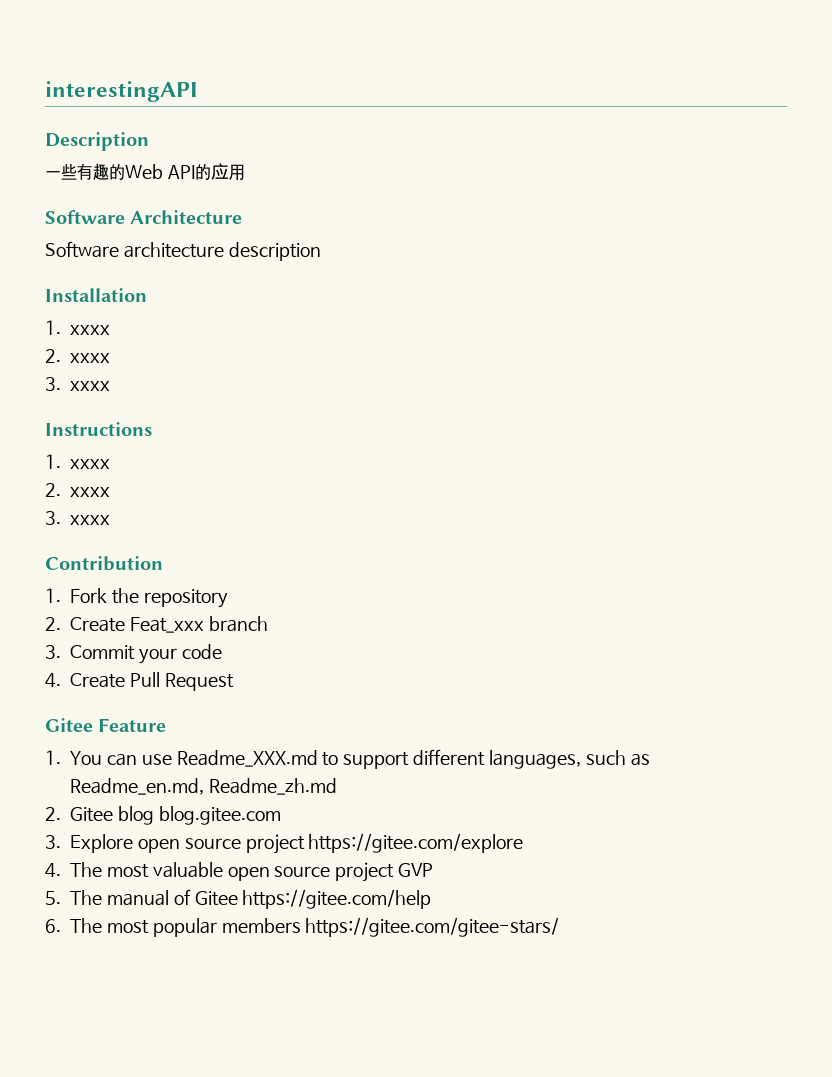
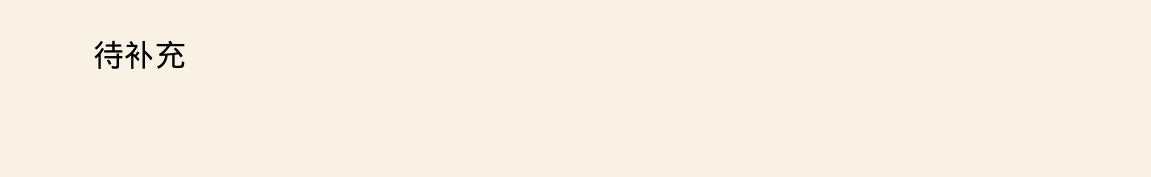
[45,81,198,102] [45,132,149,151] [45,163,245,180] [45,210,243,224] [45,241,321,261] [45,288,147,302] [45,320,110,335] [45,349,110,363] [45,377,110,391] [45,422,152,436] [45,454,110,469] [45,483,110,497] [45,511,110,525] [45,556,163,571] [45,588,228,608] [45,616,268,633] [45,644,222,664] [45,672,234,691] [45,718,167,732] [45,749,650,769] [70,778,337,795] [45,806,281,825] [45,833,524,854] [45,862,434,882] [45,889,432,909] [45,917,560,937] interestingAPI // Description // 一些有趣的Web API的应用 // Software Architecture // Software architecture description // Installation // 1. xxxx // 2. xxxx // 3. xxxx // Instructions // 1. xxxx // 2. xxxx // 3. xxxx // Contribution // 1. Fork the repository // 2. Create Feat_xxx branch // 3. Commit your code // 4. Create Pull Request // Gitee Feature // 1. You can use Readme_XXX.md to support different languages, such as Readme_en.md, Readme_zh.md // 2. Gitee blog blog.gitee.com // 3. Explore open source project https://gitee.com/explore // 4. The most valuable open source project GVP // 5. The manual of Gitee https://gitee.com/help // 6. The most popular members https://gitee.com/gitee-stars/ -> [93,40,186,69] 待补充

